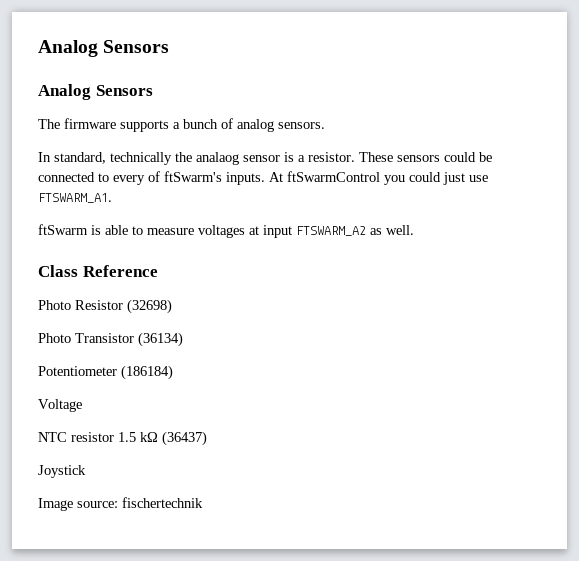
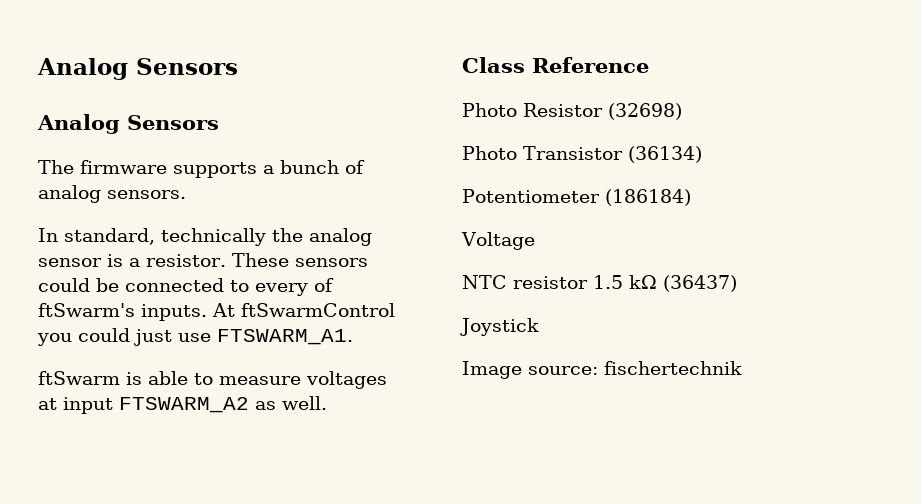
[196,152,239,165] analaog -> [309,228,372,246] analog

